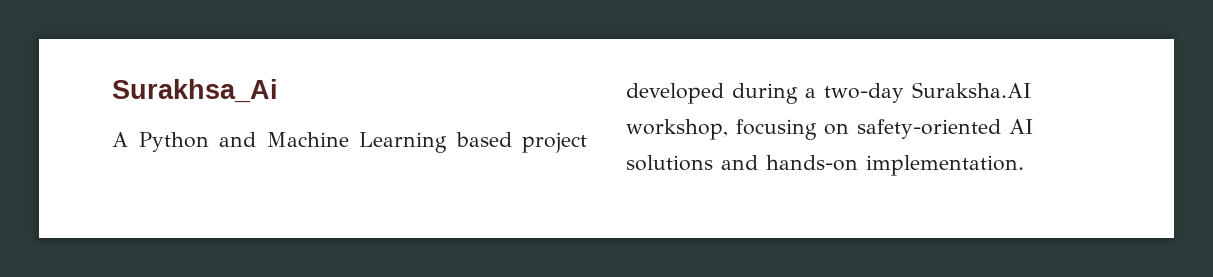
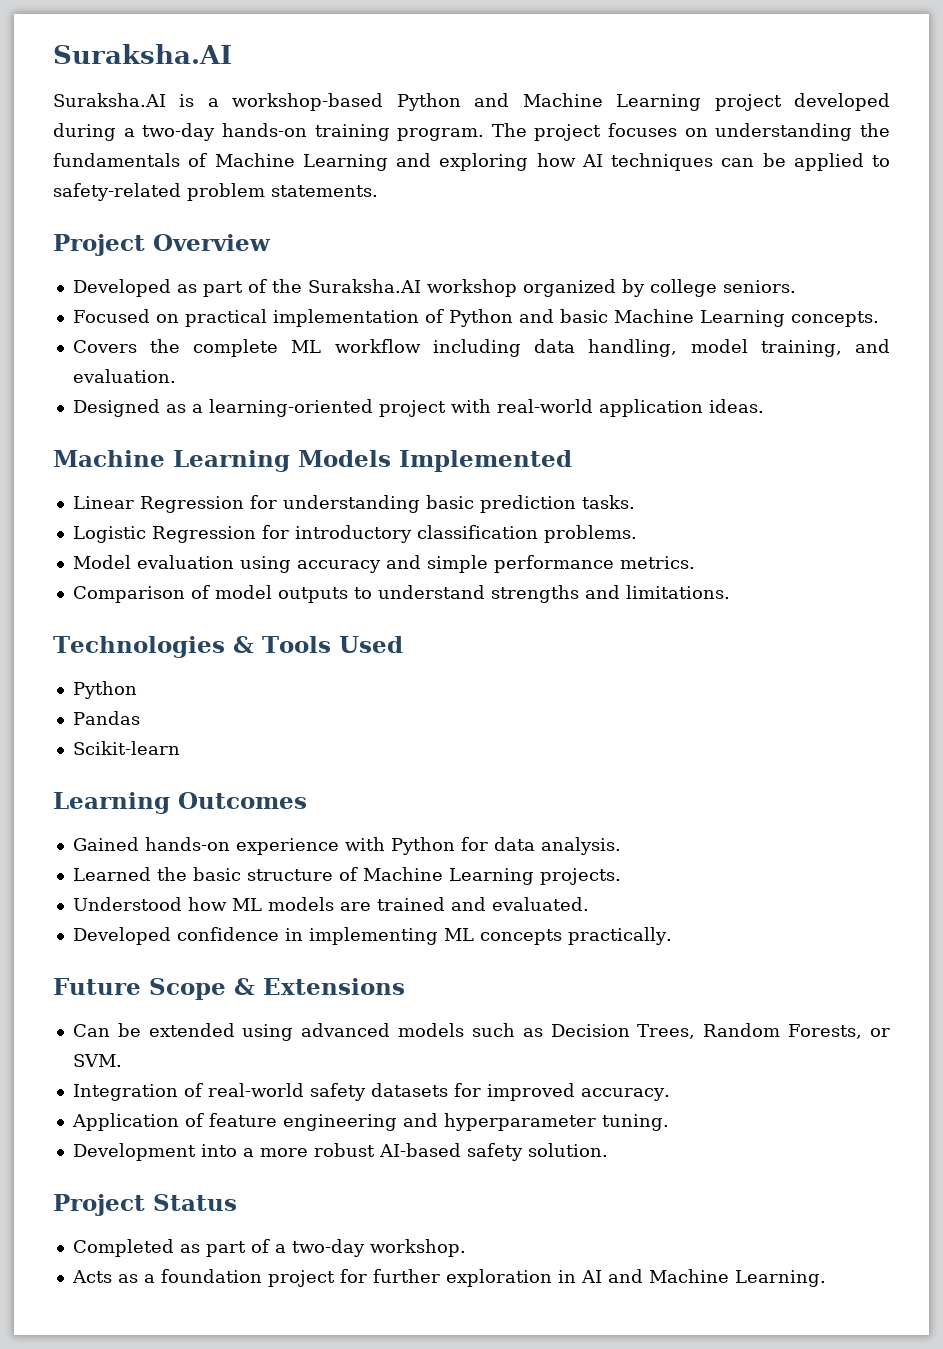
[112,79,278,103] [112,132,128,147] Surakhsa_Ai // A -> [53,44,232,64] [53,93,384,111] Suraksha.AI // Suraksha.AI is a workshop-based
[455,132,512,147] based -> (702, 102) none
[912,82,1031,98] [626,119,1033,140] [626,155,1024,176] Suraksha.AI workshop, focusing on safety-oriented AI solutions and hands-on implementation. -> [221,123,890,141] [53,153,890,171] [53,183,378,201] [53,234,271,256] [72,279,796,297] [72,309,879,327] [72,339,891,357] [72,369,176,383] [72,399,764,417] [53,450,572,472] [72,495,635,513] [72,525,637,543] [72,555,695,573] [72,585,730,603] [53,636,403,658] [72,681,137,699] [72,711,140,725] [72,741,180,755] [53,792,307,814] [72,837,621,855] [72,867,621,885] [72,897,589,911] [72,927,672,945] [53,978,405,1000] [72,1023,891,1041] [72,1054,122,1067] [72,1083,670,1101] [71,1113,669,1131] [72,1143,608,1161] [53,1194,237,1216] [72,1239,466,1257] [71,1269,826,1287] hands-on training program. The project focuses on understanding the fundamentals of Machine Learning and exploring how AI techniques can be applied to safety-related problem statements. // Project Overview // Developed as part of the Suraksha.AI workshop organized by college seniors. // Focused on practical implementation of Python and basic Machine Learning concepts. // Covers the complete ML workflow including data handling, model training, and evaluation. // Designed as a learning-oriented project with real-world application ideas. // Machine Learning Models Implemented // Linear Regression for understanding basic prediction tasks. // Logistic Regression for introductory classification problems. // Model evaluation using accuracy and simple performance metrics. // Comparison of model outputs to understand strengths and limitations. // Technologies & Tools Used // Python // Pandas // Scikit-learn // Learning Outcomes // Gained hands-on experience with Python for data analysis. // Learned the basic structure of Machine Learning projects. // Understood how ML models are trained and evaluated. // Developed confidence in implementing ML concepts practically. // Future Scope & Extensions // Can be extended using advanced models such as Decision Trees, Random Forests, or SVM. // Integration of real-world safety datasets for improved accuracy. // Application of feature engineering and hyperparameter tuning. // Development into a more robust AI-based safety solution. // Project Status // Completed as part of a two-day workshop. // Acts as a foundation project for further exploration in AI and Machine Learning.

